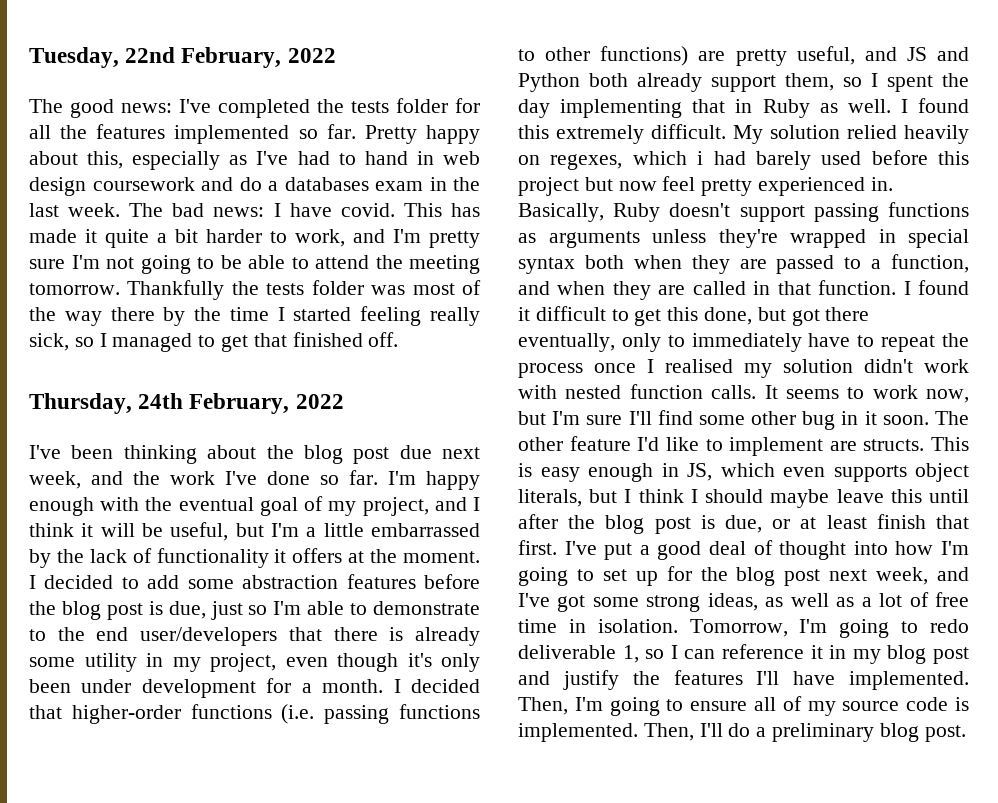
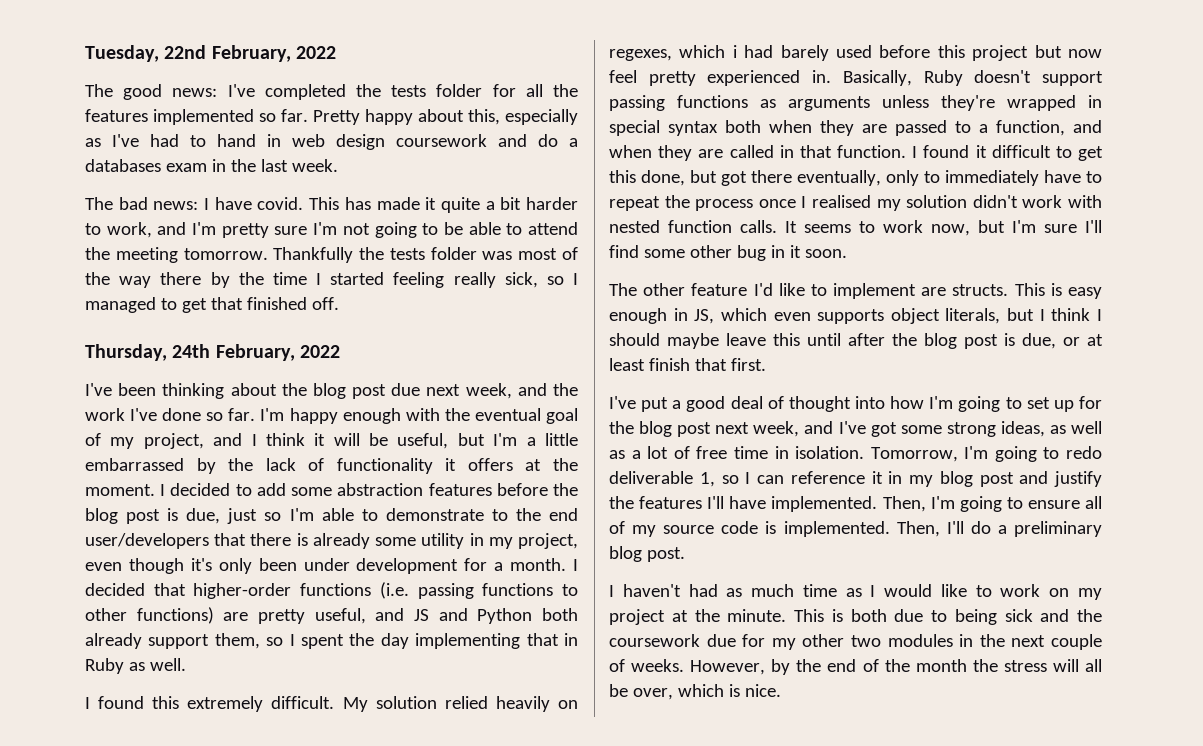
(121, 210) none -> (338, 165) //
(891, 106) none -> (186, 664) //
(929, 420) none -> (847, 253) //
(557, 547) none -> (766, 364) //
(966, 733) none -> [609,584,1102,600] [609,609,1102,625] [609,634,1102,650] [609,659,1102,675] [609,684,781,700] // I haven't had as much time as I would like to work on my project at the minute. This is both due to being sick and the coursework due for my other two modules in the next couple of weeks. However, by the end of the month the stress will all be over, which is nice.

